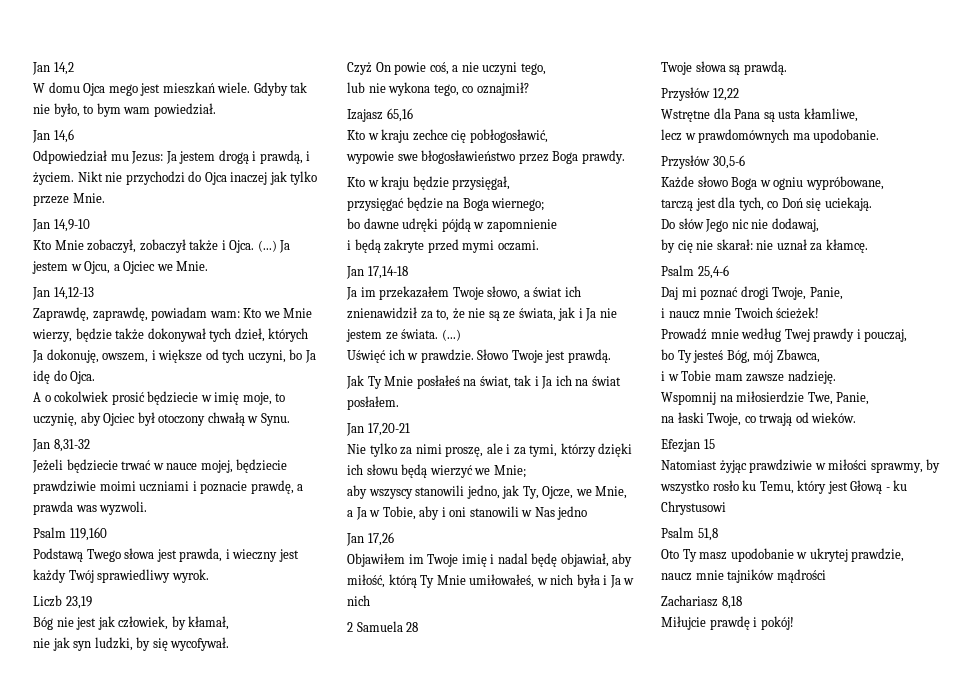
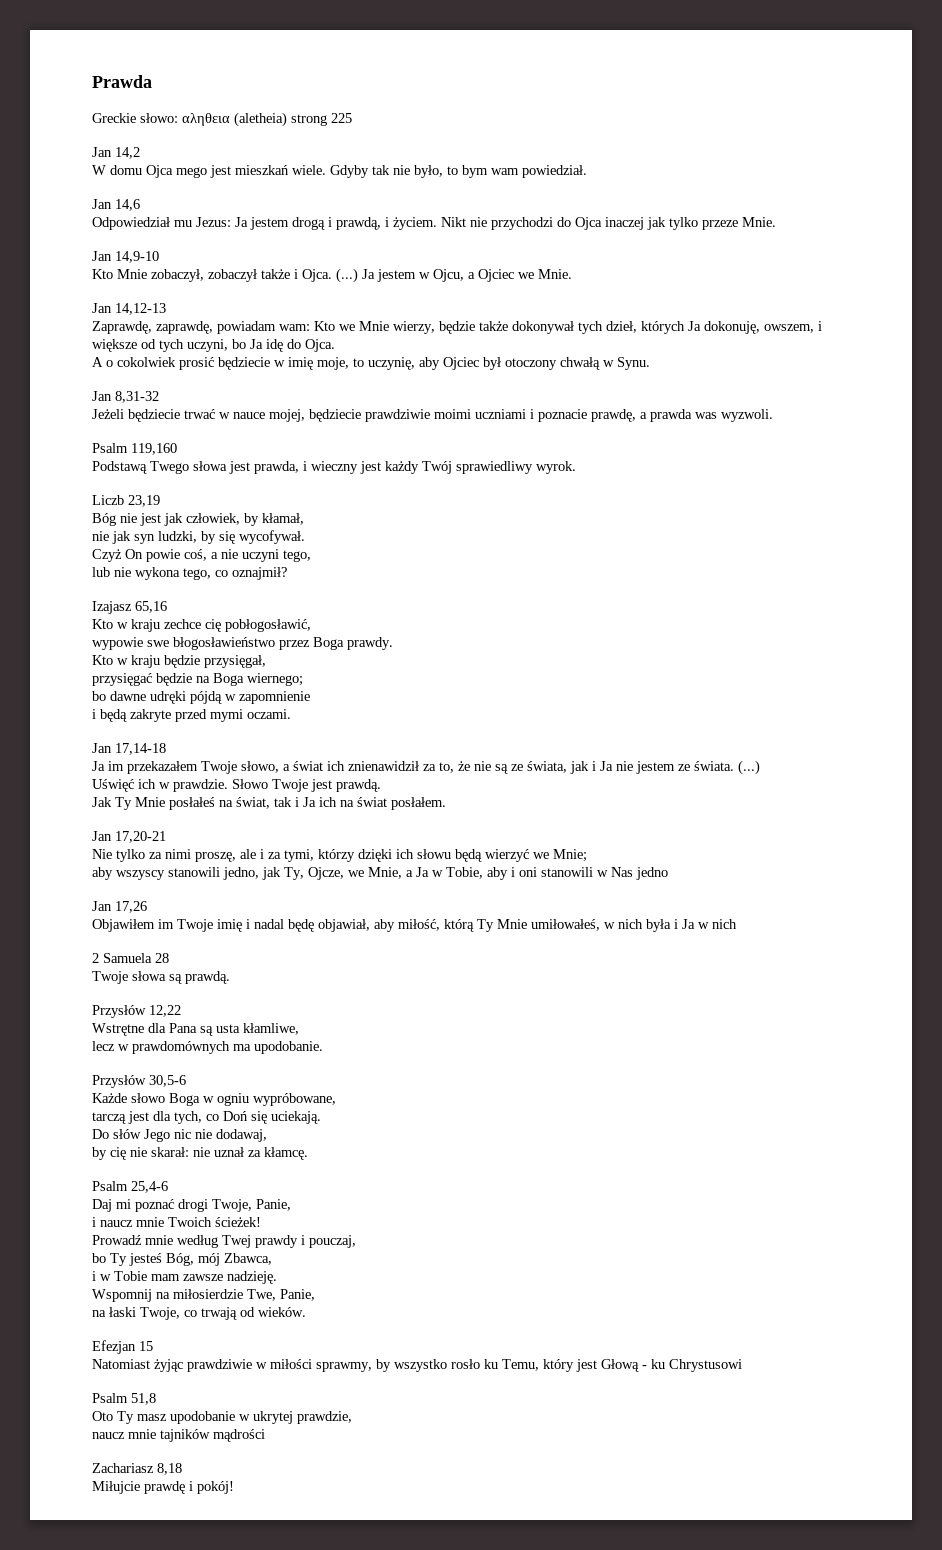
(32, 68) none -> [92,75,152,88] [92,112,352,127] Prawda // Greckie słowo: αληθεια (aletheia) strong 225 //

